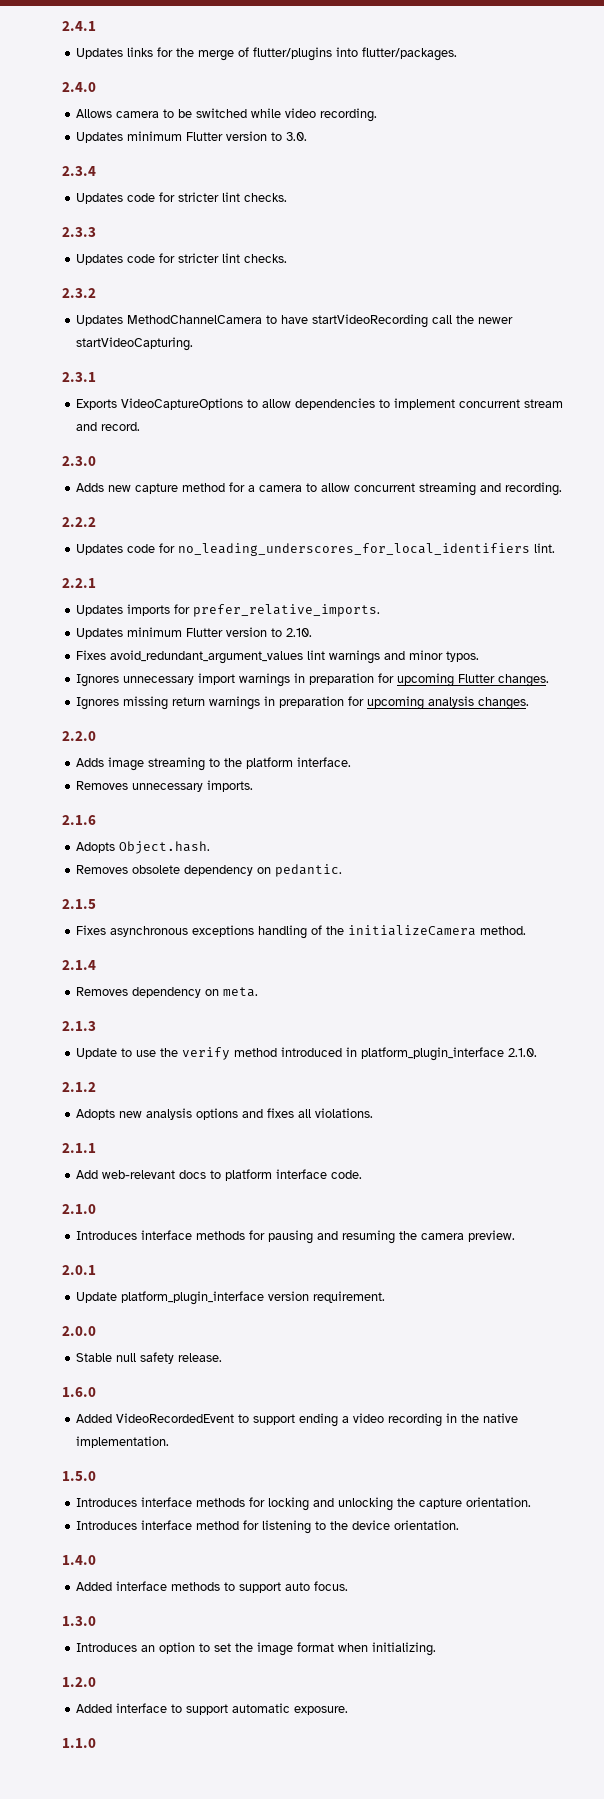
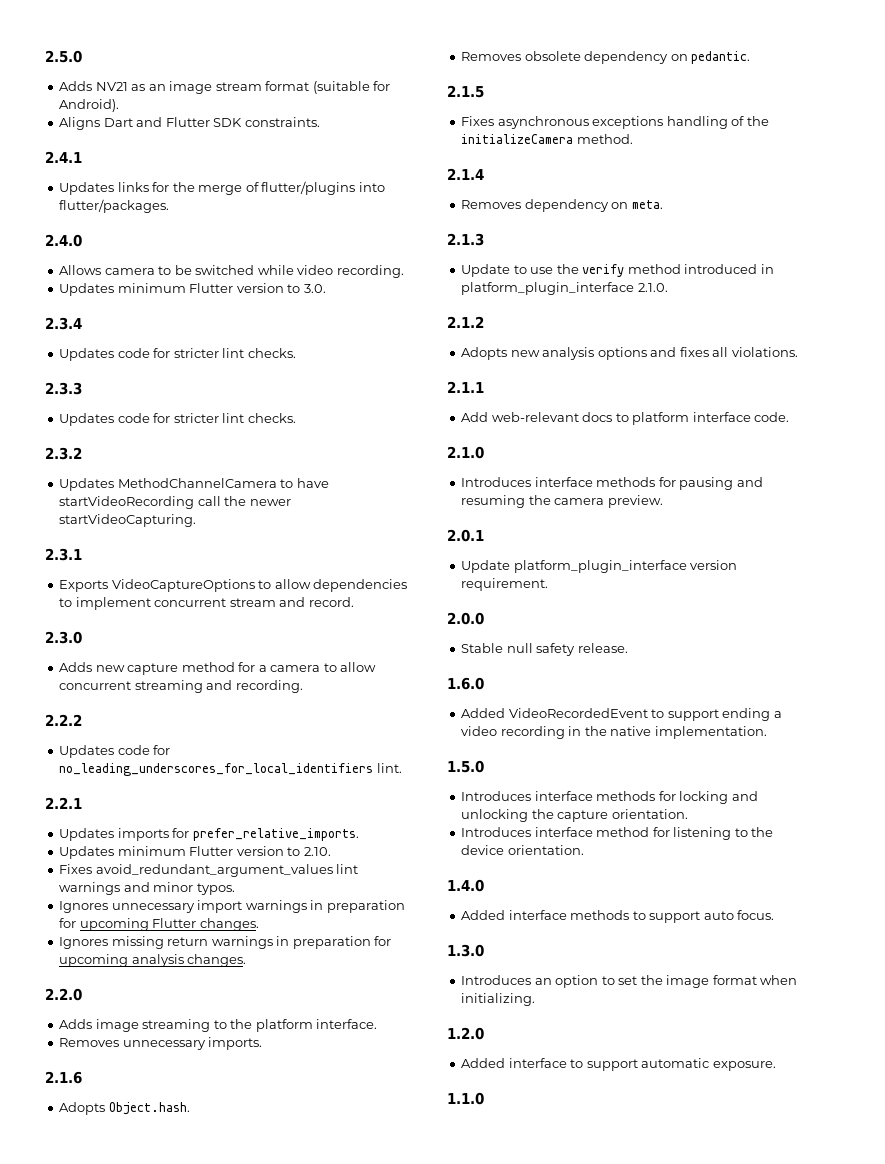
(62, 26) none -> [45,50,82,63] [59,81,391,94] [59,99,120,112] [59,117,320,130] 2.5.0 // Adds NV21 as an image stream format (suitable for Android). // Aligns Dart and Flutter SDK constraints. //

